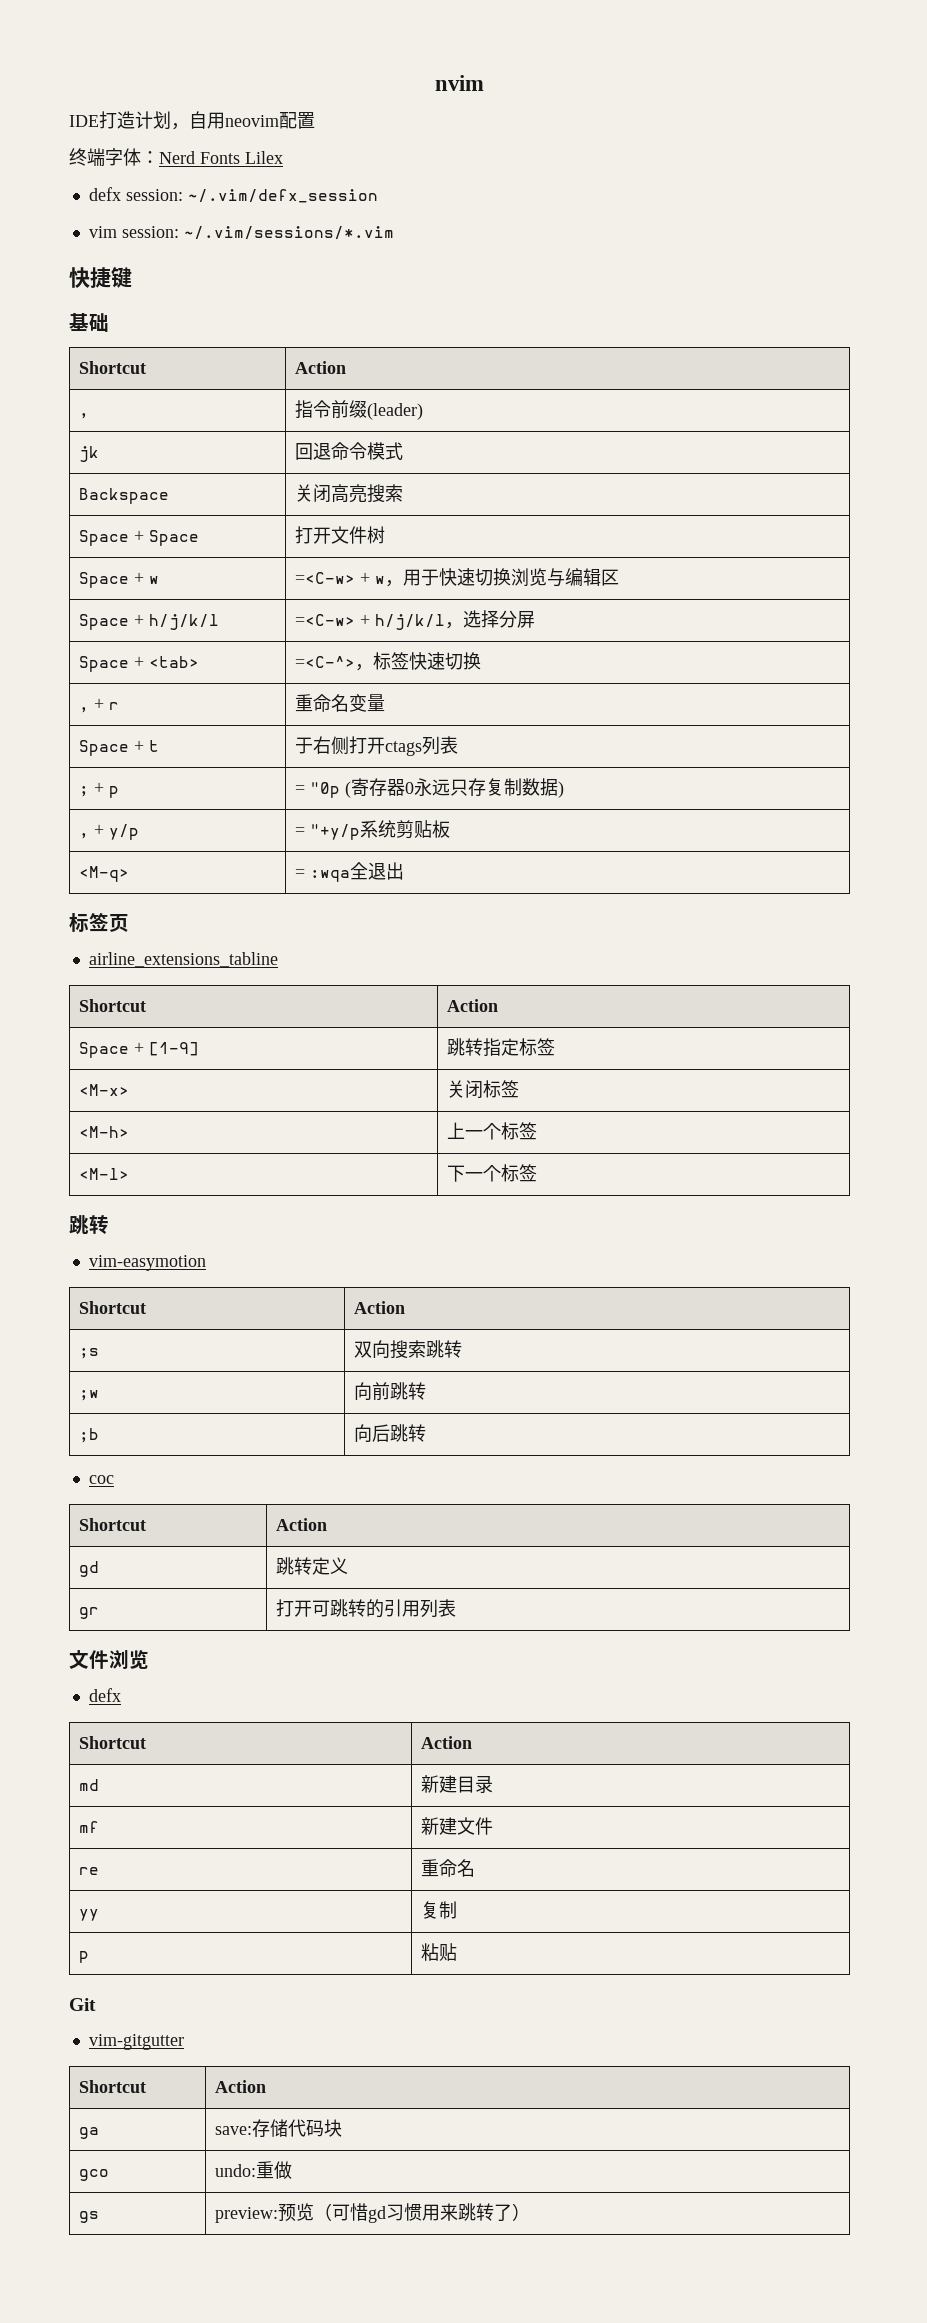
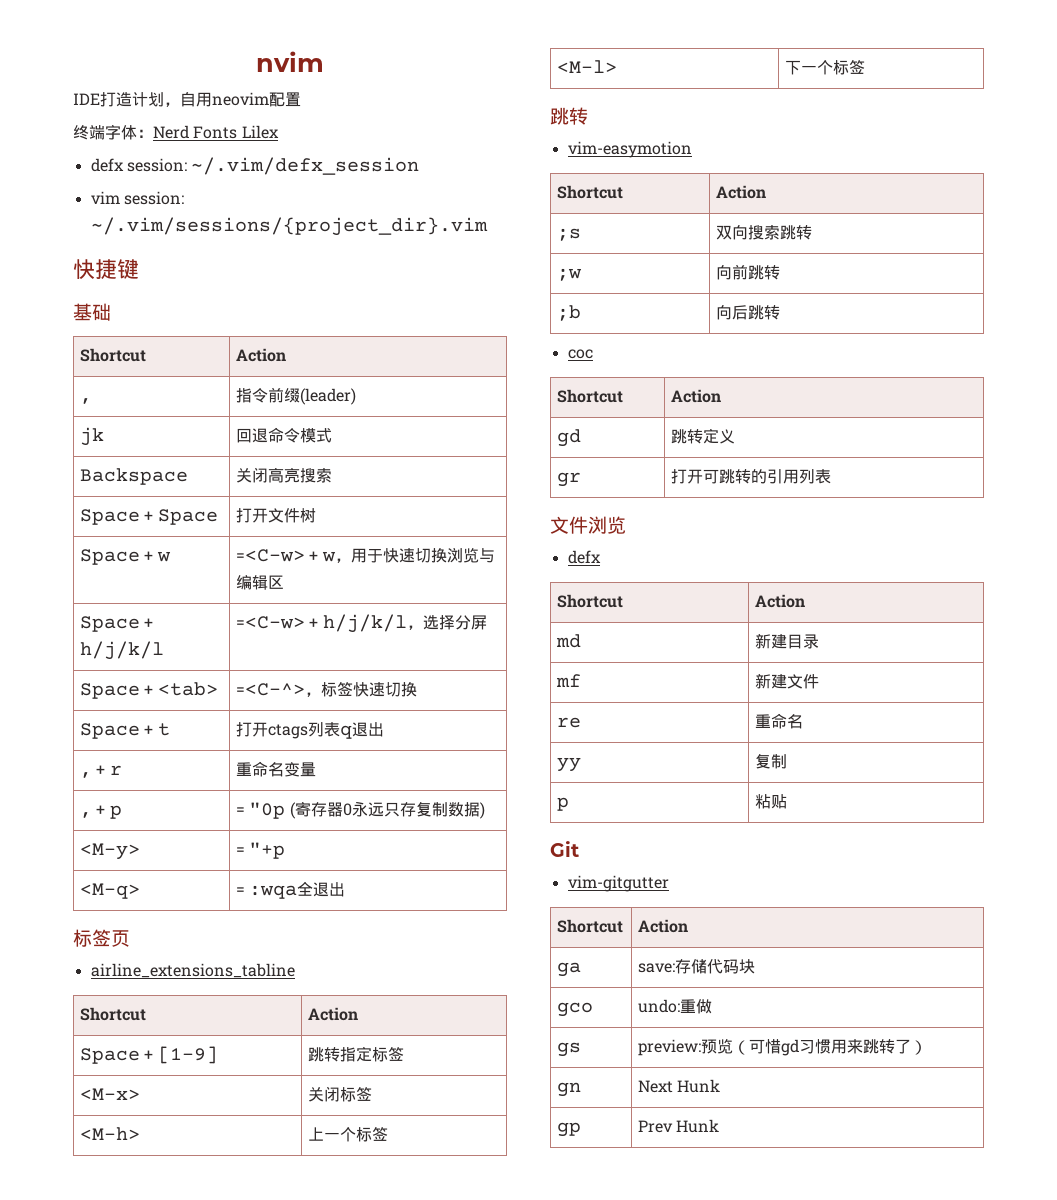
[183,226,394,240] ~/.vim/sessions/*.vim -> [90,217,488,236] ~/.vim/sessions/{project_dir}.vim
(481, 661) none -> [80,723,170,739] [236,722,385,739] // Space + t | 打开ctags列表q退出
[78,740,159,756] [294,736,458,756] [78,786,89,797] Space + t | 于右侧打开ctags列表 // ; -> [80,812,93,818] ,
[78,824,139,840] [294,820,450,840] , + y/p | = "+y/p系统剪贴板 -> [80,843,141,860] [236,842,286,859] <M-y> | = "+p
(530, 2212) none -> [557,1082,582,1097] [638,1079,721,1093] [557,1122,582,1137] [638,1119,720,1133] // gn | Next Hunk // gp | Prev Hunk

